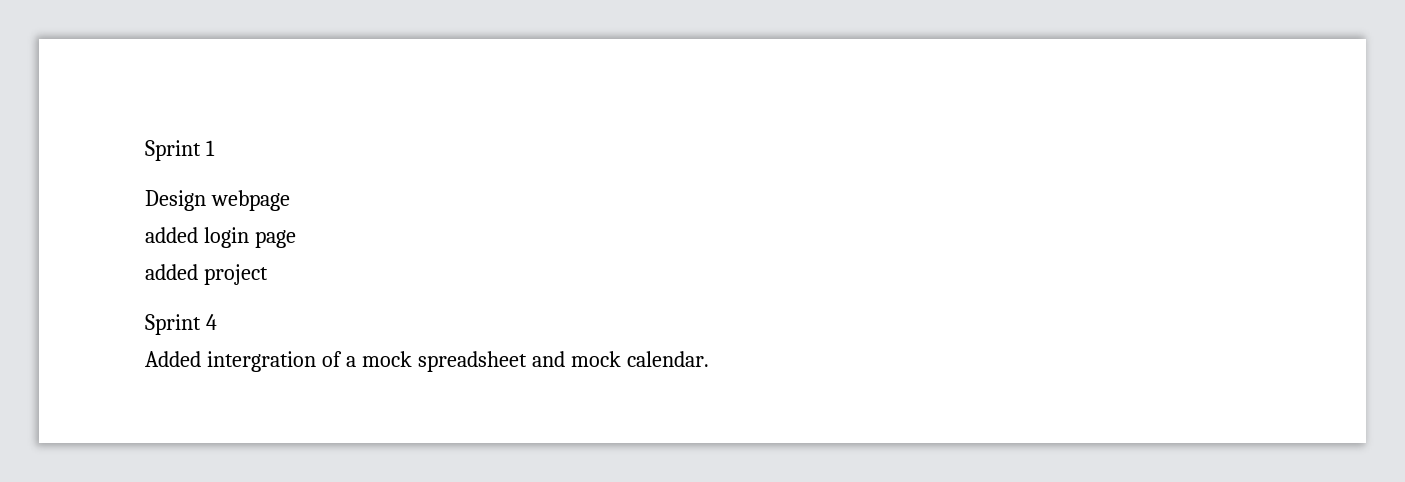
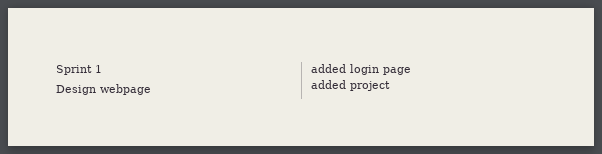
[145,314,217,335] [145,351,709,372] // Sprint 4 // Added intergration of a mock spreadsheet and mock calendar. -> (390, 86) none

